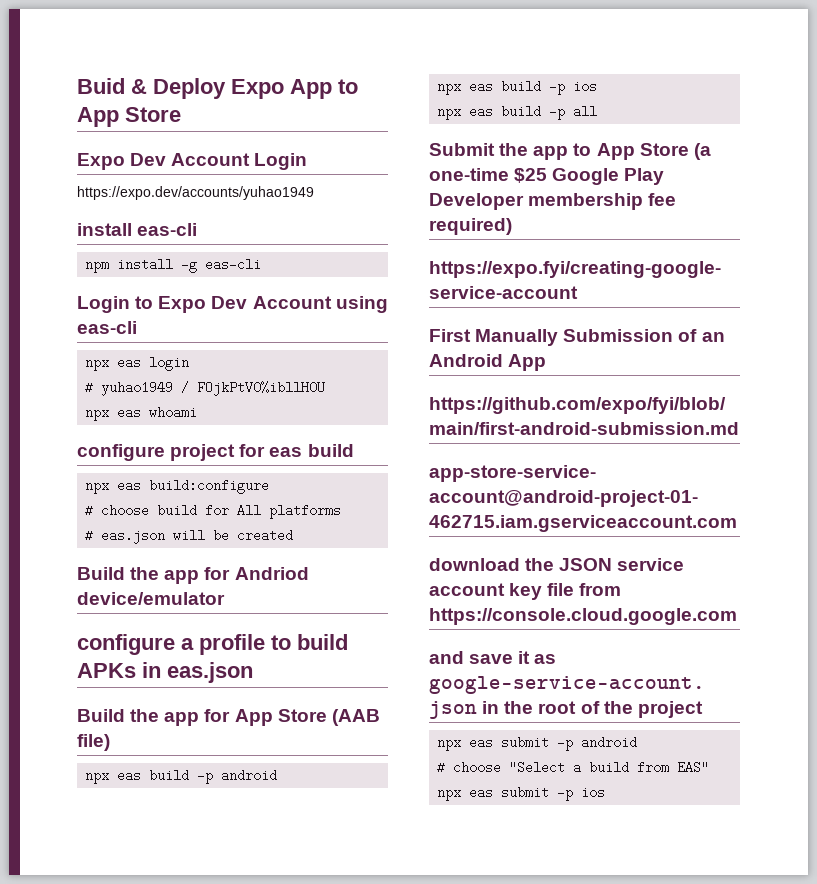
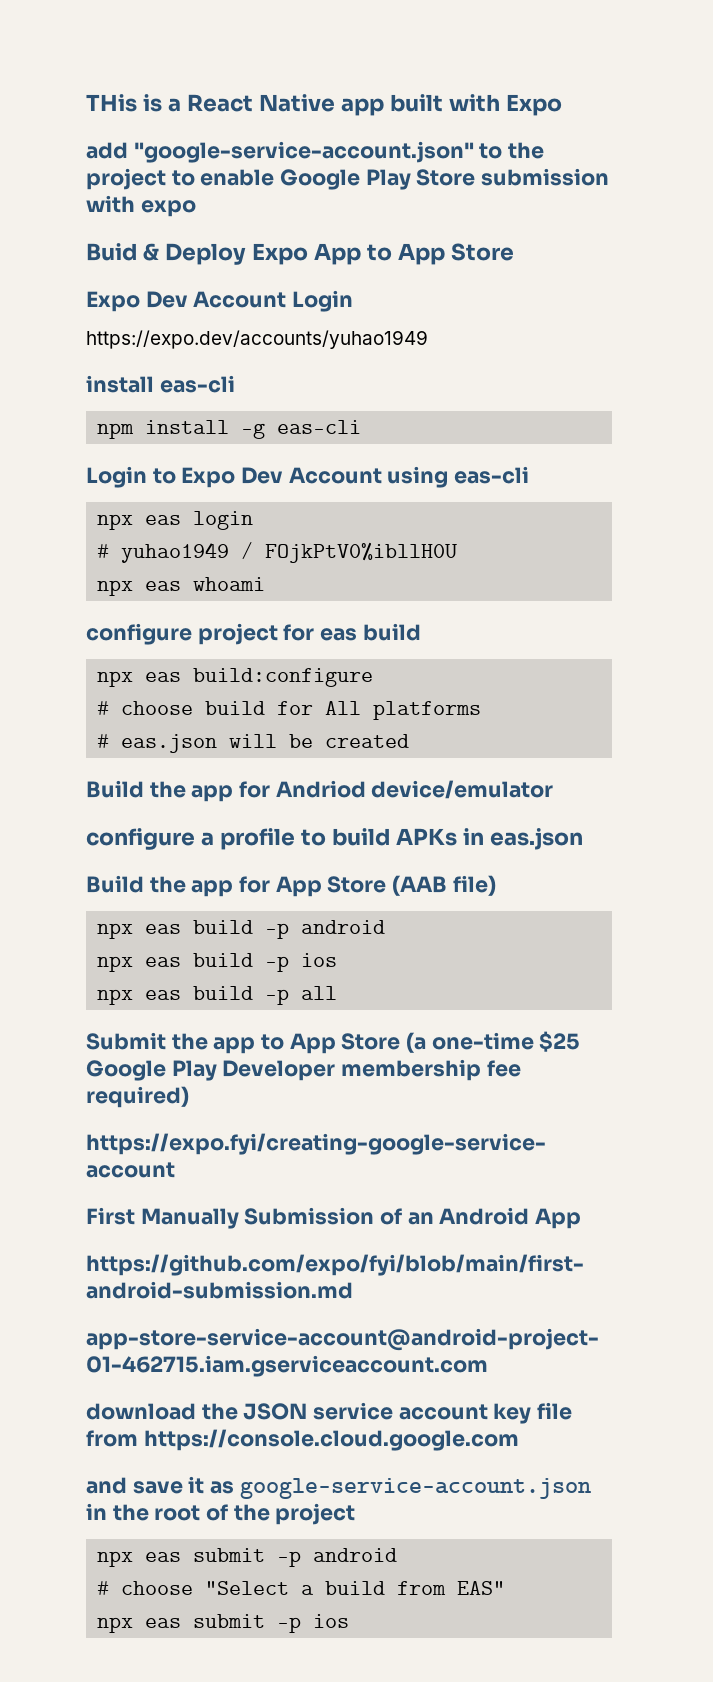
(77, 86) none -> [86,94,562,116] [86,141,545,163] [86,168,610,190] [86,195,196,217] THis is a React Native app built with Expo // add "google-service-account.json" to the project to enable Google Play Store submission with expo //

